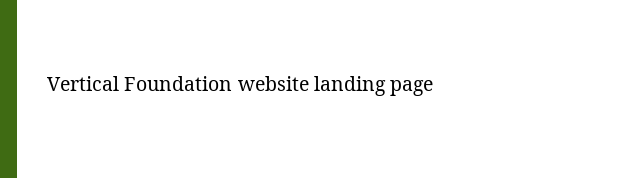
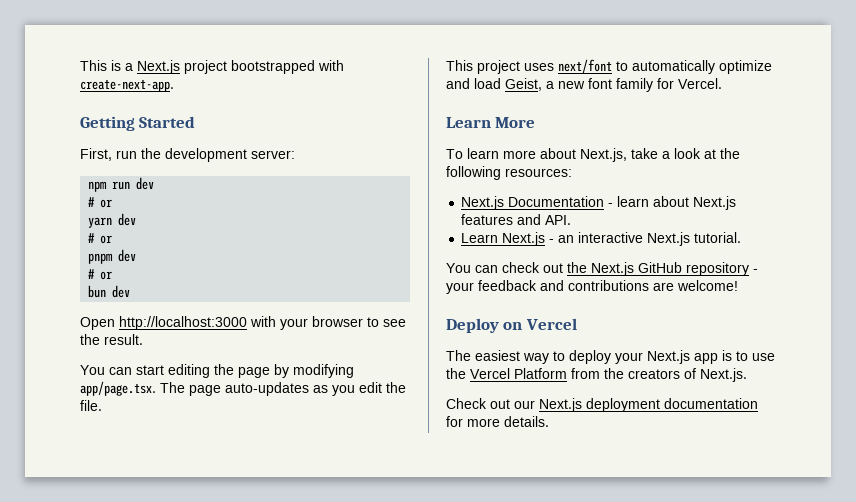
[47,76,434,96] Vertical Foundation website landing page -> [80,60,344,74] [80,79,174,92] [80,116,196,131] [80,148,295,162] [88,177,155,192] [88,197,113,208] [88,213,137,228] [88,233,113,244] [88,249,137,264] [88,269,113,280] [88,285,131,298] [80,316,406,330] [80,334,143,345] [80,364,354,378] [80,381,406,396] [80,400,102,411] [446,59,772,74] [446,78,722,92] [446,117,536,128] [446,148,740,162] [446,166,572,180] [461,196,737,210] [461,214,572,225] [461,232,742,246] [446,262,758,276] [446,280,738,294] [446,318,577,333] [446,350,775,364] [446,368,747,382] [446,398,758,412] [446,416,549,427] This is a Next.js project bootstrapped with create-next-app. // Getting Started // First, run the development server: // npm run dev // # or // yarn dev // # or // pnpm dev // # or // bun dev // Open http://localhost:3000 with your browser to see the result. // You can start editing the page by modifying app/page.tsx. The page auto-updates as you edit the file. // This project uses next/font to automatically optimize and load Geist, a new font family for Vercel. // Learn More // To learn more about Next.js, take a look at the following resources: // Next.js Documentation - learn about Next.js features and API. // Learn Next.js - an interactive Next.js tutorial. // You can check out the Next.js GitHub repository - your feedback and contributions are welcome! // Deploy on Vercel // The easiest way to deploy your Next.js app is to use the Vercel Platform from the creators of Next.js. // Check out our Next.js deployment documentation for more details.

